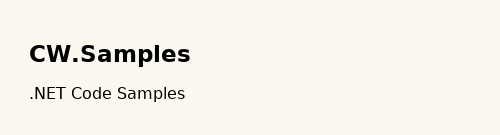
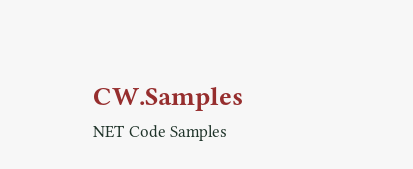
[29,87,66,99] .NET -> [93,125,125,138] NET

